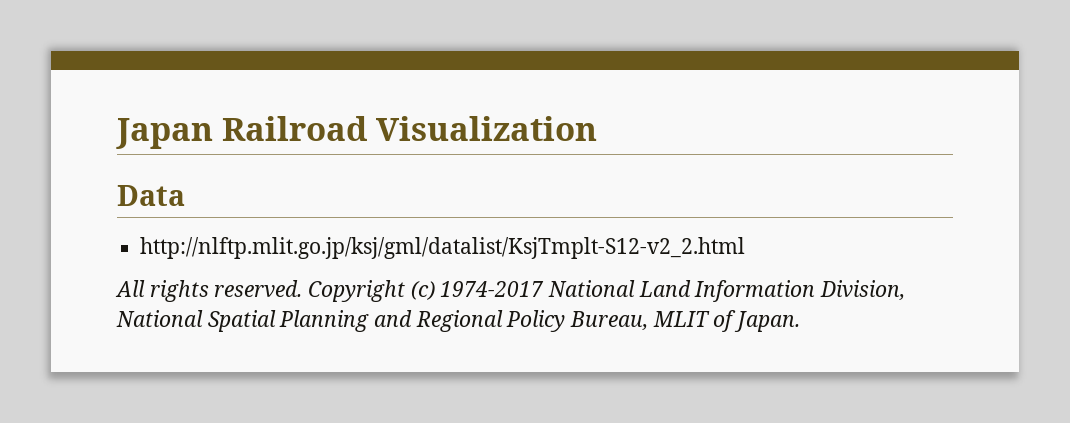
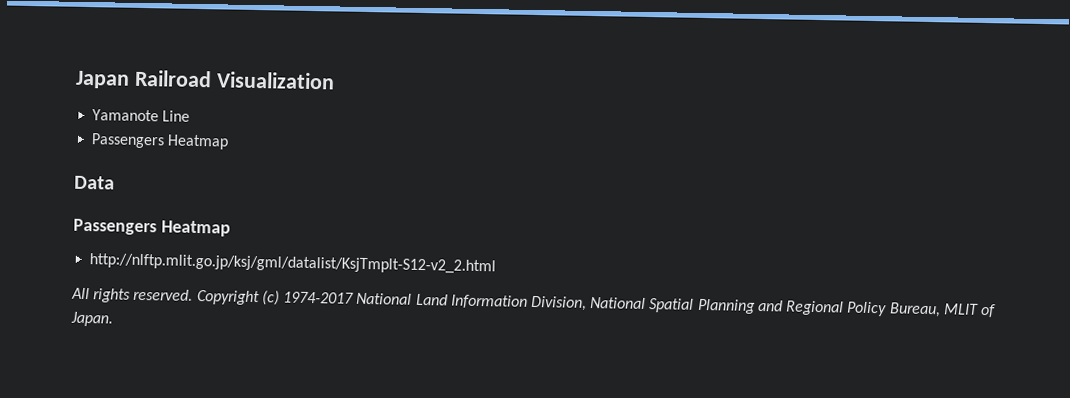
(597, 128) none -> [92,109,191,122] [91,133,230,150] // Yamanote Line // Passengers Heatmap
(185, 195) none -> [73,218,231,237] // Passengers Heatmap

